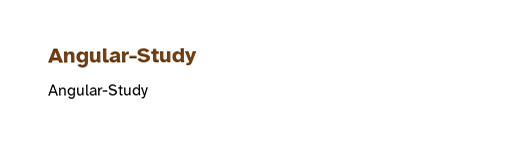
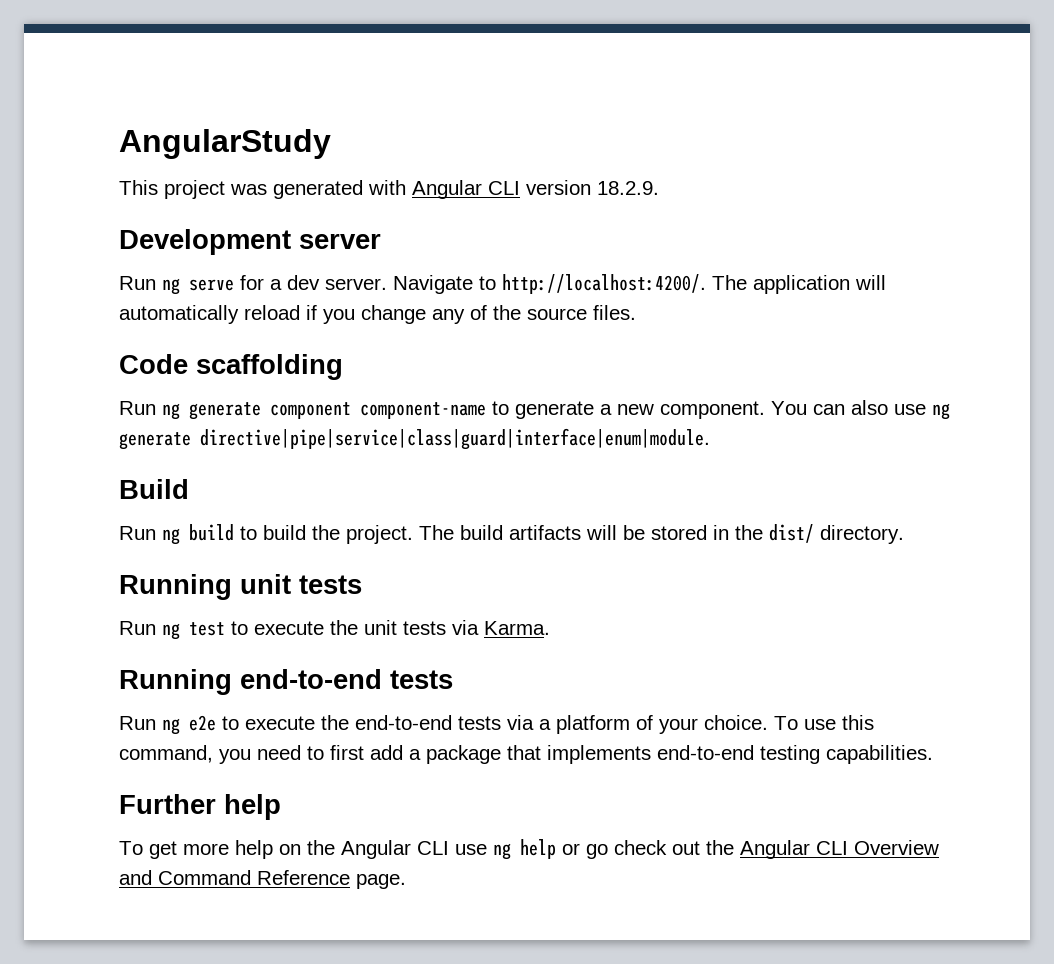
[47,48,197,68] [48,84,149,100] Angular-Study // Angular-Study -> [119,129,331,159] [119,180,659,199] [119,229,381,255] [119,274,886,295] [119,305,636,324] [119,354,343,380] [119,400,950,420] [119,428,710,450] [119,479,189,499] [119,524,904,545] [119,574,362,600] [119,620,550,640] [119,669,453,695] [119,715,874,735] [119,745,933,764] [119,794,281,820] [119,839,939,860] [119,870,406,889] AngularStudy // This project was generated with Angular CLI version 18.2.9. // Development server // Run ng serve for a dev server. Navigate to http://localhost:4200/. The application will automatically reload if you change any of the source files. // Code scaffolding // Run ng generate component component-name to generate a new component. You can also use ng generate directive|pipe|service|class|guard|interface|enum|module. // Build // Run ng build to build the project. The build artifacts will be stored in the dist/ directory. // Running unit tests // Run ng test to execute the unit tests via Karma. // Running end-to-end tests // Run ng e2e to execute the end-to-end tests via a platform of your choice. To use this command, you need to first add a package that implements end-to-end testing capabilities. // Further help // To get more help on the Angular CLI use ng help or go check out the Angular CLI Overview and Command Reference page.

